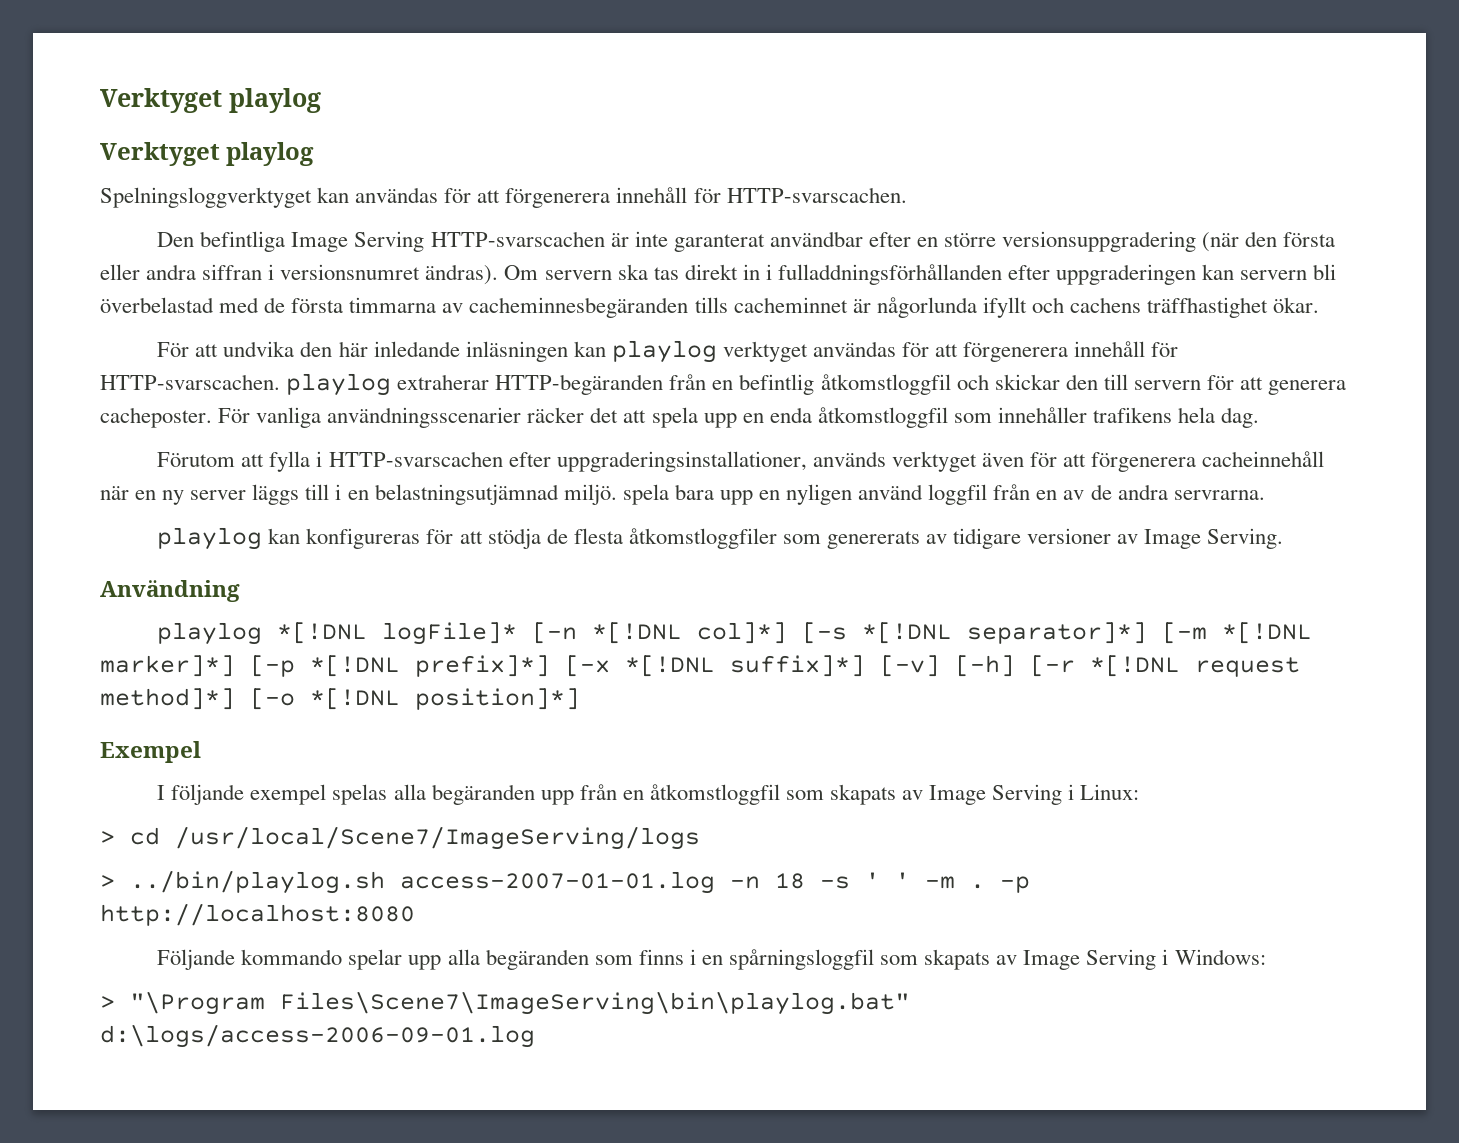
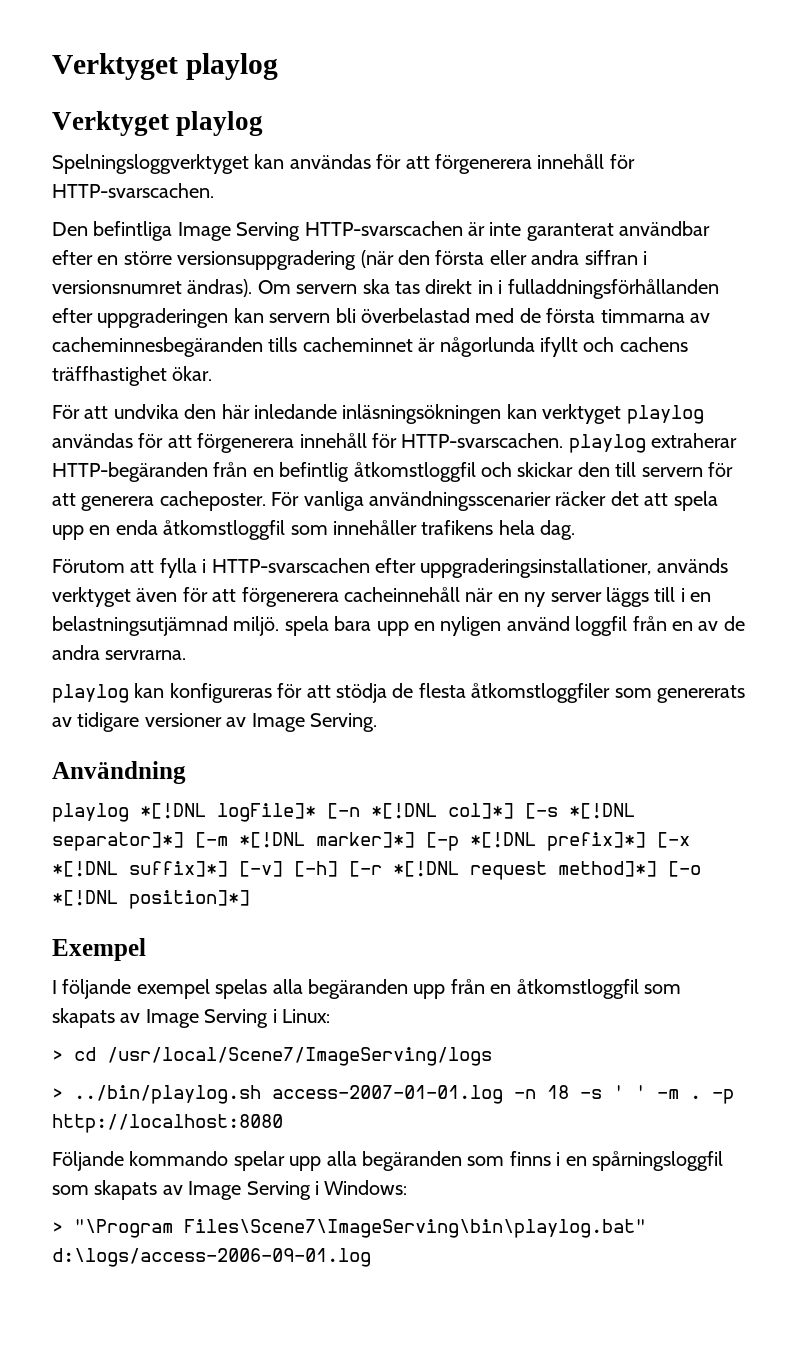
[465,340,808,363] inläsningen kan playlog verktyget -> [342,404,704,424] inläsningsökningen kan verktyget playlog

